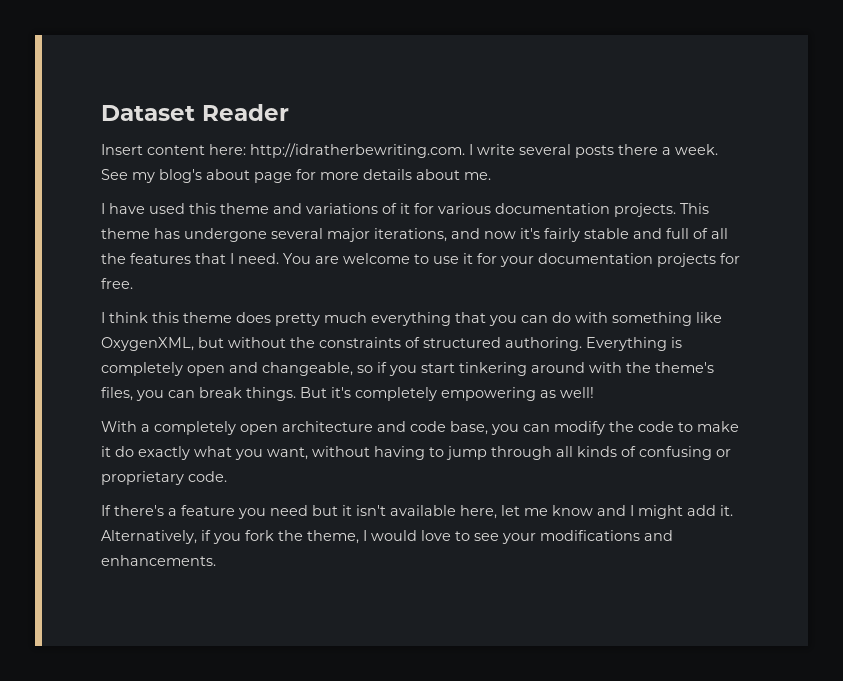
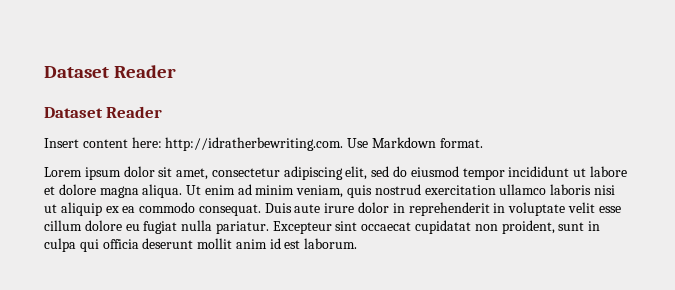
[101,104,289,121] Dataset Reader -> [44,65,177,78] [44,106,163,118] Dataset Reader // Dataset Reader
[469,144,718,158] [101,169,491,183] [101,203,709,217] [101,228,728,242] [101,253,740,267] [101,278,133,289] [101,312,722,326] [101,337,682,351] [101,362,714,376] [101,387,594,401] [101,421,739,435] [101,446,731,460] [101,471,227,485] [101,505,733,519] [101,530,673,544] [101,555,216,566] I write several posts there a week. See my blog's about page for more details about me. // I have used this theme and variations of it for various documentation projects. This theme has undergone several major iterations, and now it's fairly stable and full of all the features that I need. You are welcome to use it for your documentation projects for free. // I think this theme does pretty much everything that you can do with something like OxygenXML, but without the constraints of structured authoring. Everything is completely open and changeable, so if you start tinkering around with the theme's files, you can break things. But it's completely empowering as well! // With a completely open architecture and code base, you can modify the code to make it do exactly what you want, without having to jump through all kinds of confusing or proprietary code. // If there's a feature you need but it isn't available here, let me know and I might add it. Alternatively, if you fork the theme, I would love to see your modifications and enhancements. -> [347,137,483,148] [44,166,627,180] [44,184,615,198] [44,202,621,216] [44,220,601,234] [44,238,358,252] Use Markdown format. // Lorem ipsum dolor sit amet, consectetur adipiscing elit, sed do eiusmod tempor incididunt ut labore et dolore magna aliqua. Ut enim ad minim veniam, quis nostrud exercitation ullamco laboris nisi ut aliquip ex ea commodo consequat. Duis aute irure dolor in reprehenderit in voluptate velit esse cillum dolore eu fugiat nulla pariatur. Excepteur sint occaecat cupidatat non proident, sunt in culpa qui officia deserunt mollit anim id est laborum.

